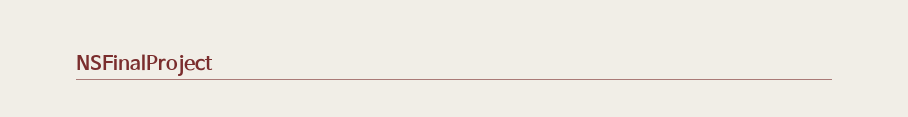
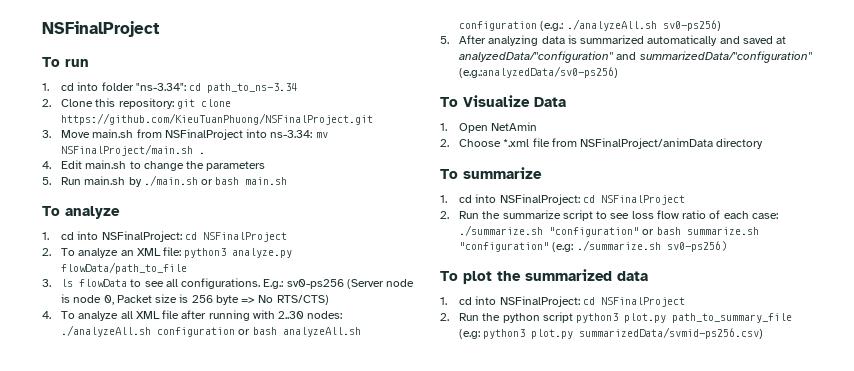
[76,54,213,77] NSFinalProject -> [42,21,160,37] [42,57,89,67] [42,82,298,93] [42,98,231,109] [61,113,374,125] [42,129,328,140] [61,144,206,156] [42,160,266,171] [42,175,288,187] [42,206,120,219] [42,231,287,242] [42,247,293,258] [61,262,188,274] [42,278,415,289] [61,294,329,305] [42,310,343,321] [61,325,361,337] [459,19,721,31] [440,35,787,46] [459,51,812,63] [459,66,619,78] [440,95,566,107] [440,122,538,133] [440,138,764,149] [440,167,542,179] [440,194,685,205] [440,210,778,221] [459,225,759,237] [459,240,727,252] [440,269,648,284] [440,296,685,307] [440,312,793,323] [459,327,764,339] NSFinalProject // To run // 1. cd into folder "ns-3.34": cd path_to_ns-3.34 // 2. Clone this repository: git clone https://github.com/KieuTuanPhuong/NSFinalProject.git // 3. Move main.sh from NSFinalProject into ns-3.34: mv NSFinalProject/main.sh . // 4. Edit main.sh to change the parameters // 5. Run main.sh by ./main.sh or bash main.sh // To analyze // 1. cd into NSFinalProject: cd NSFinalProject // 2. To analyze an XML file: python3 analyze.py flowData/path_to_file // 3. ls flowData to see all configurations. E.g.: sv0-ps256 (Server node is node 0, Packet size is 256 byte => No RTS/CTS) // 4. To analyze all XML file after running with 2..30 nodes: ./analyzeAll.sh configuration or bash analyzeAll.sh configuration (e.g.: ./analyzeAll.sh sv0-ps256) // 5. After analyzing data is summarized automatically and saved at analyzedData/"configuration" and summarizedData/"configuration" (e.g.:analyzedData/sv0-ps256) // To Visualize Data // 1. Open NetAmin // 2. Choose *.xml file from NSFinalProject/animData directory // To summarize // 1. cd into NSFinalProject: cd NSFinalProject // 2. Run the summarize script to see loss flow ratio of each case: ./summarize.sh "configuration" or bash summarize.sh "configuration" (e.g: ./summarize.sh sv0-ps256) // To plot the summarized data // 1. cd into NSFinalProject: cd NSFinalProject // 2. Run the python script python3 plot.py path_to_summary_file (e.g: python3 plot.py summarizedData/svmid-ps256.csv)

